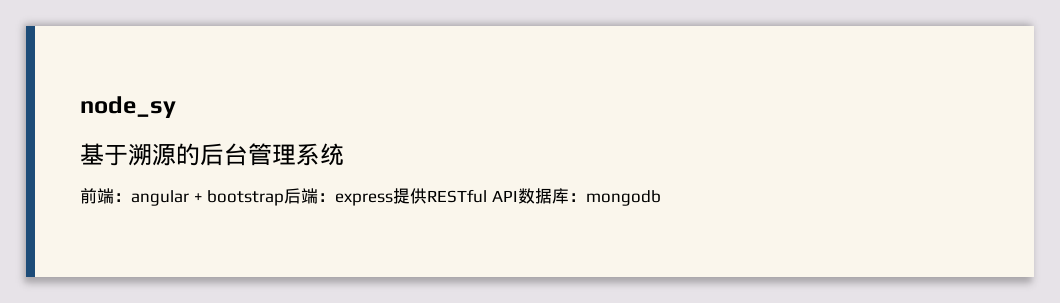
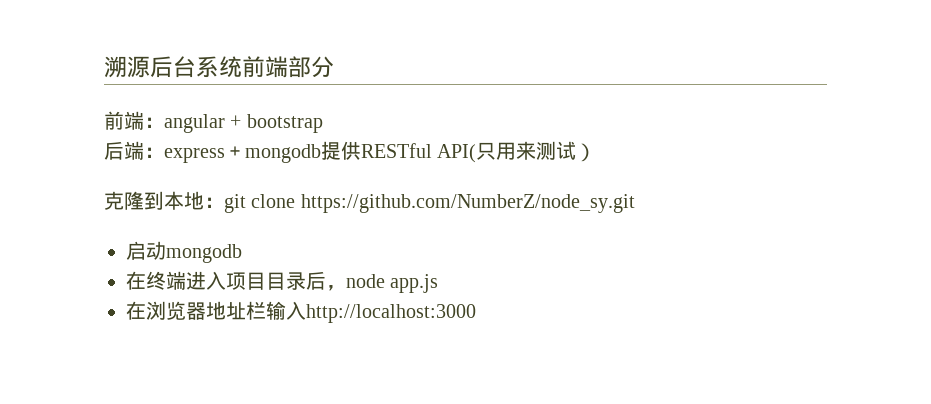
[80,96,176,118] [80,143,296,166] node_sy // 基于溯源的后台管理 -> [104,56,196,78] 溯源后台
(344, 154) none -> [242,56,334,78] 前端部分
(285, 198) none -> (323, 123) //
(394, 199) none -> [225,144,321,163] ＋mongodb
[491,188,661,206] API数据库：mongodb -> [437,141,597,163] [104,191,635,213] [126,241,242,263] [126,271,439,293] [126,301,476,323] API(只用来测试） // 克隆到本地：git clone https://github.com/NumberZ/node_sy.git // 启动mongodb // 在终端进入项目目录后，node app.js // 在浏览器地址栏输入http://localhost:3000

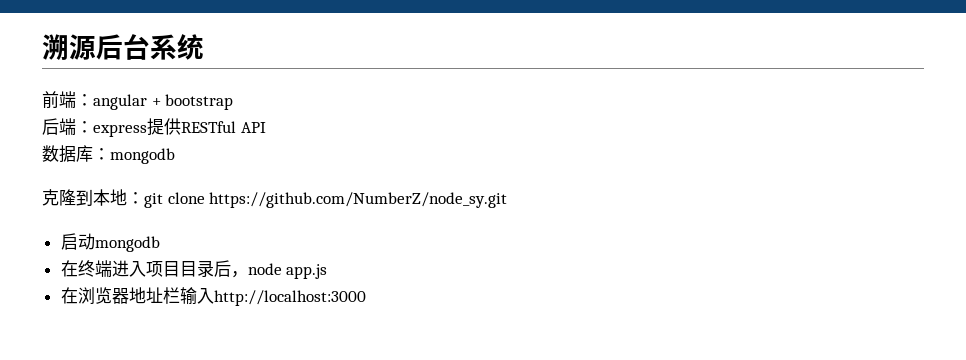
[242,56,334,78] 前端部分 -> (204, 47) none
[225,144,321,163] ＋mongodb -> (147, 130) none
[437,141,597,163] API(只用来测试） -> [240,122,266,133] [42,145,175,164] API // 数据库：mongodb

